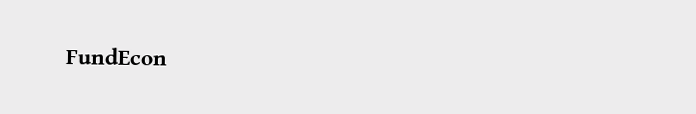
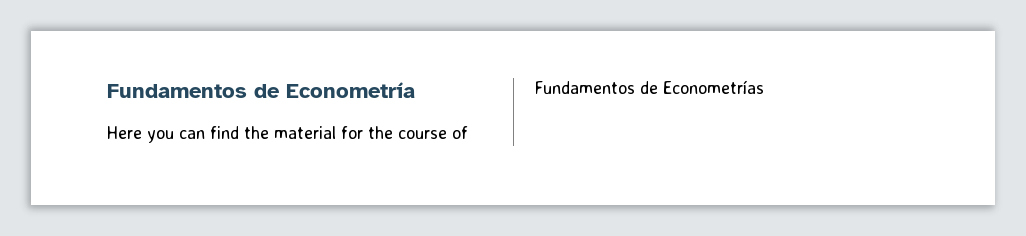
[65,47,168,66] FundEcon -> [107,82,415,98] [107,126,468,143] [534,80,764,94] Fundamentos de Econometría // Here you can find the material for the course of Fundamentos de Econometrías

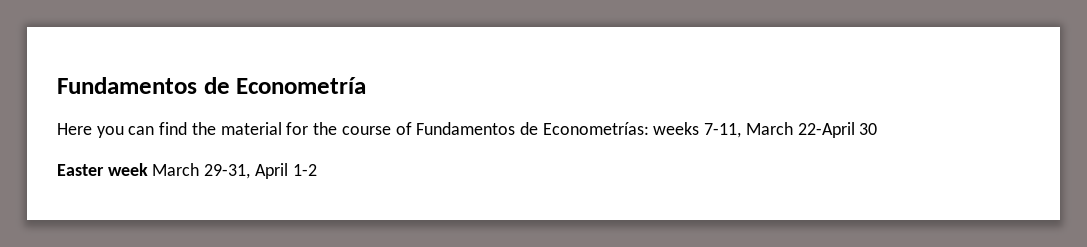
[663,80,764,94] Econometrías -> [542,122,878,138] [57,163,317,179] Econometrías: weeks 7-11, March 22-April 30 // Easter week March 29-31, April 1-2

